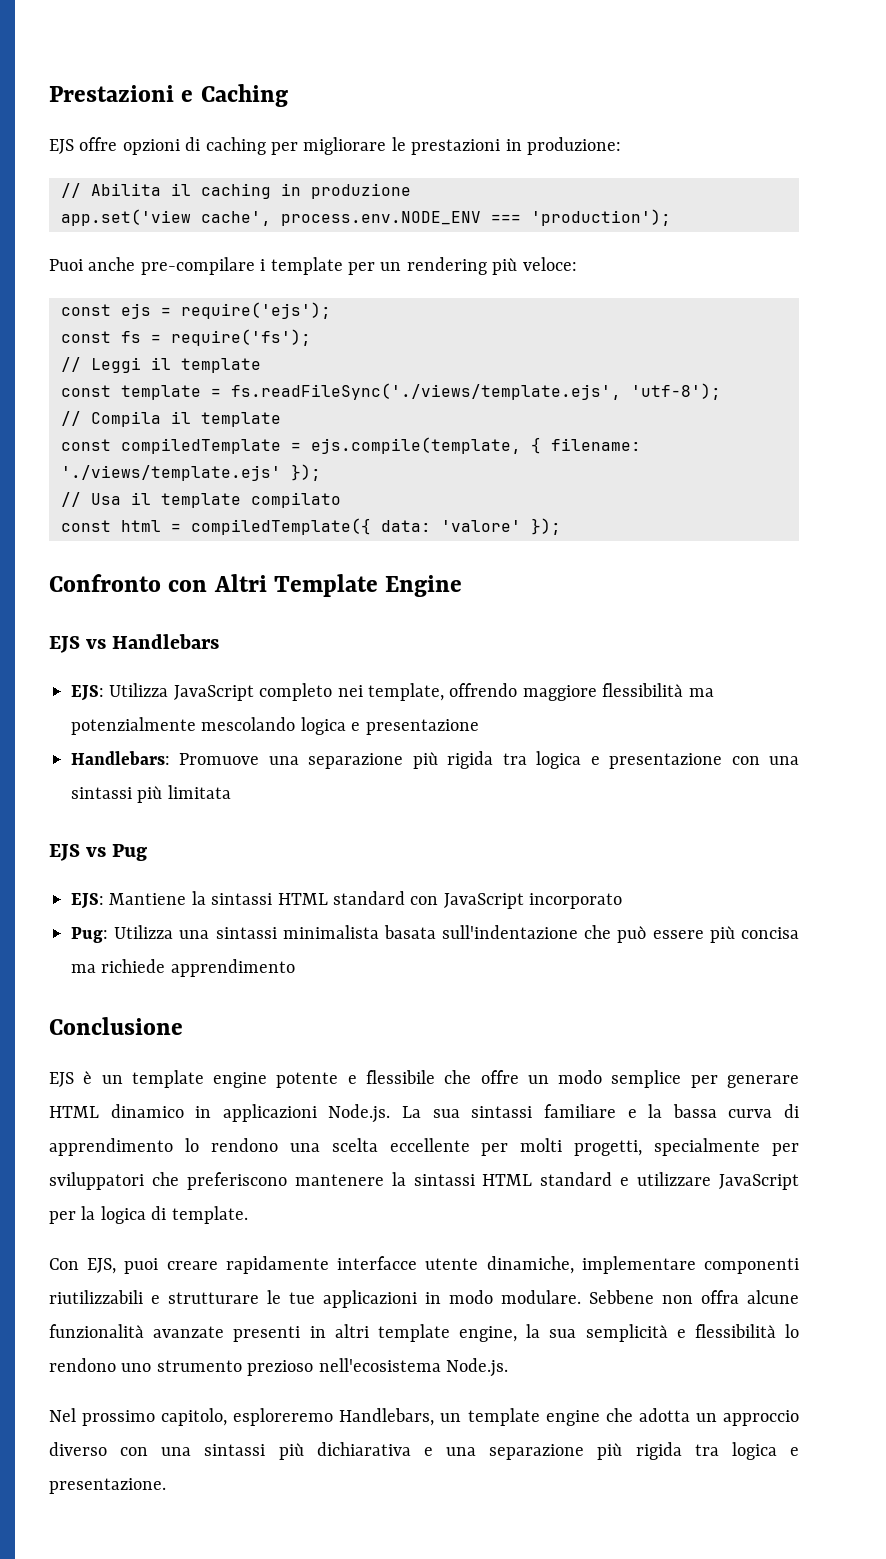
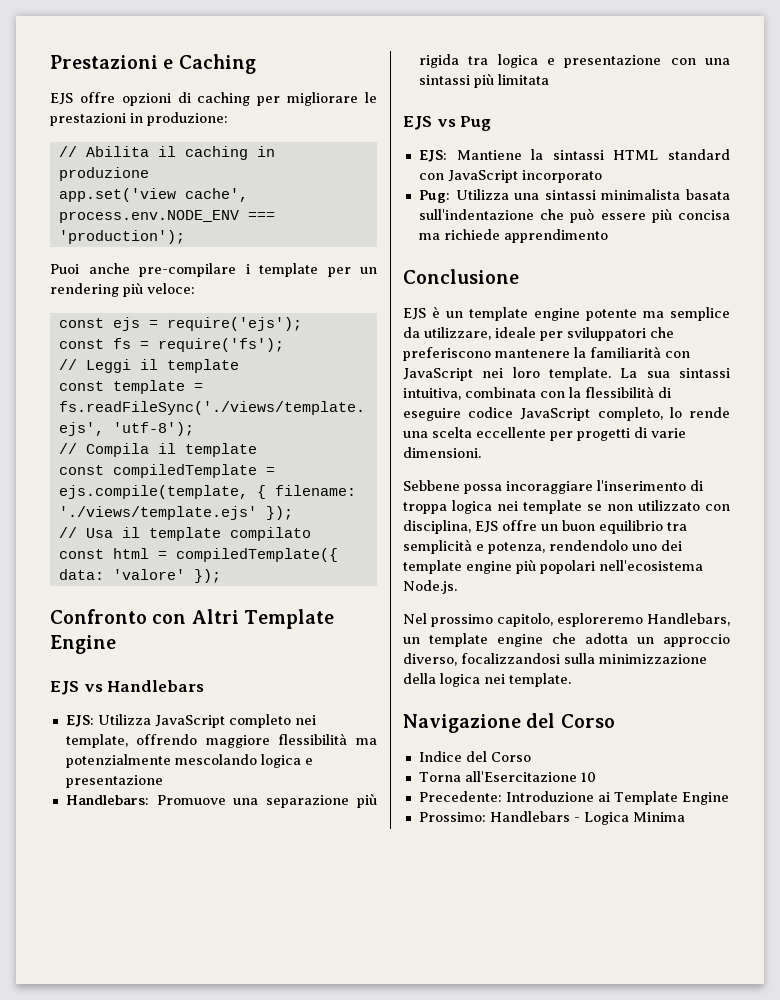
[347,1070,800,1088] [49,1104,800,1123] [49,1138,761,1156] e flessibile che offre un modo semplice per generare HTML dinamico in applicazioni Node.js. La sua sintassi familiare e la bassa curva di apprendimento lo rendono una scelta eccellente per molti progetti, specialmente -> [643,307,730,321] [403,327,536,340] ma semplice da utilizzare, ideale
[413,1172,799,1190] [49,1206,248,1224] [49,1256,799,1274] [49,1290,799,1308] [49,1324,799,1342] [49,1358,314,1376] sintassi HTML standard e utilizzare JavaScript per la logica di template. // Con EJS, puoi creare rapidamente interfacce utente dinamiche, implementare componenti riutilizzabili e strutturare le tue applicazioni in modo modulare. Sebbene non offra alcune funzionalità avanzate presenti in altri template engine, la sua semplicità e flessibilità lo rendono uno strumento prezioso -> [590,346,690,358] [403,367,730,381] [403,386,671,400] [403,407,730,421] [403,427,686,441] [403,447,481,458] [403,480,703,494] [403,500,730,514] [403,520,687,534] [403,539,682,554] [403,560,595,574] familiarità con JavaScript nei loro template. La sua sintassi intuitiva, combinata con la flessibilità di eseguire codice JavaScript completo, lo rende una scelta eccellente per progetti di varie dimensioni. // Sebbene possa incoraggiare l'inserimento di troppa logica nei template se non utilizzato con disciplina, EJS offre un buon equilibrio tra semplicità e potenza, rendendolo uno dei template engine più popolari
[49,1442,800,1460] [49,1478,166,1494] diverso con una sintassi più dichiarativa e una separazione più rigida tra logica e presentazione. -> [403,653,707,666] [403,673,571,687] [403,713,615,733] [418,751,531,762] [418,771,596,782] [418,791,729,805] [418,811,685,825] diverso, focalizzandosi sulla minimizzazione della logica nei template. // Navigazione del Corso // Indice del Corso // Torna all'Esercitazione 10 // Precedente: Introduzione ai Template Engine // Prossimo: Handlebars - Logica Minima

